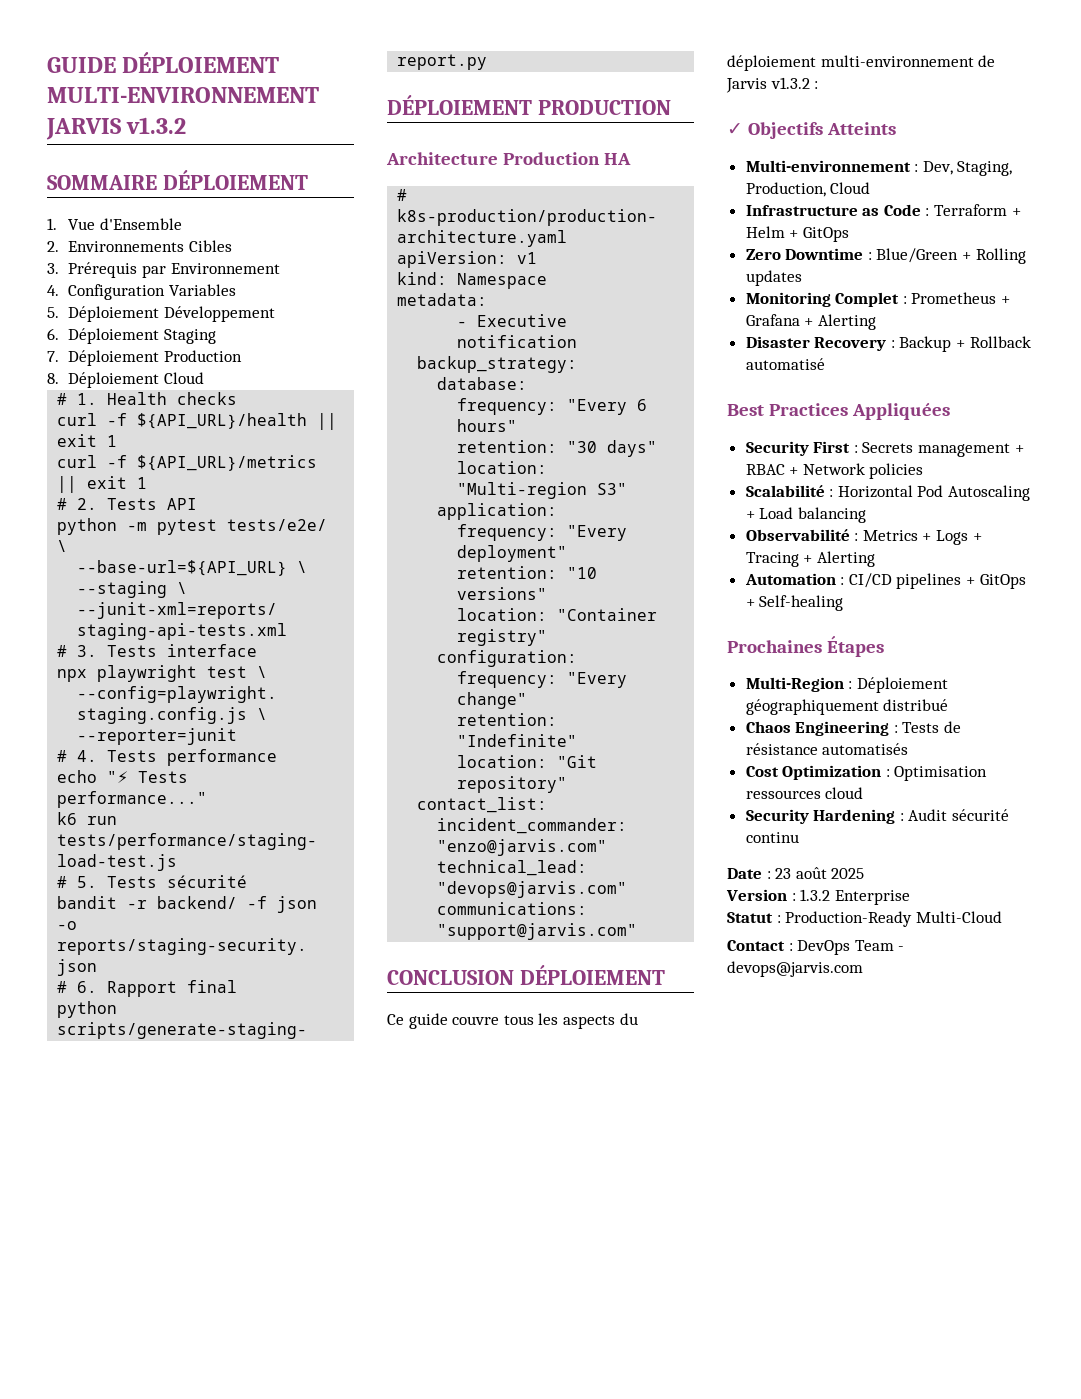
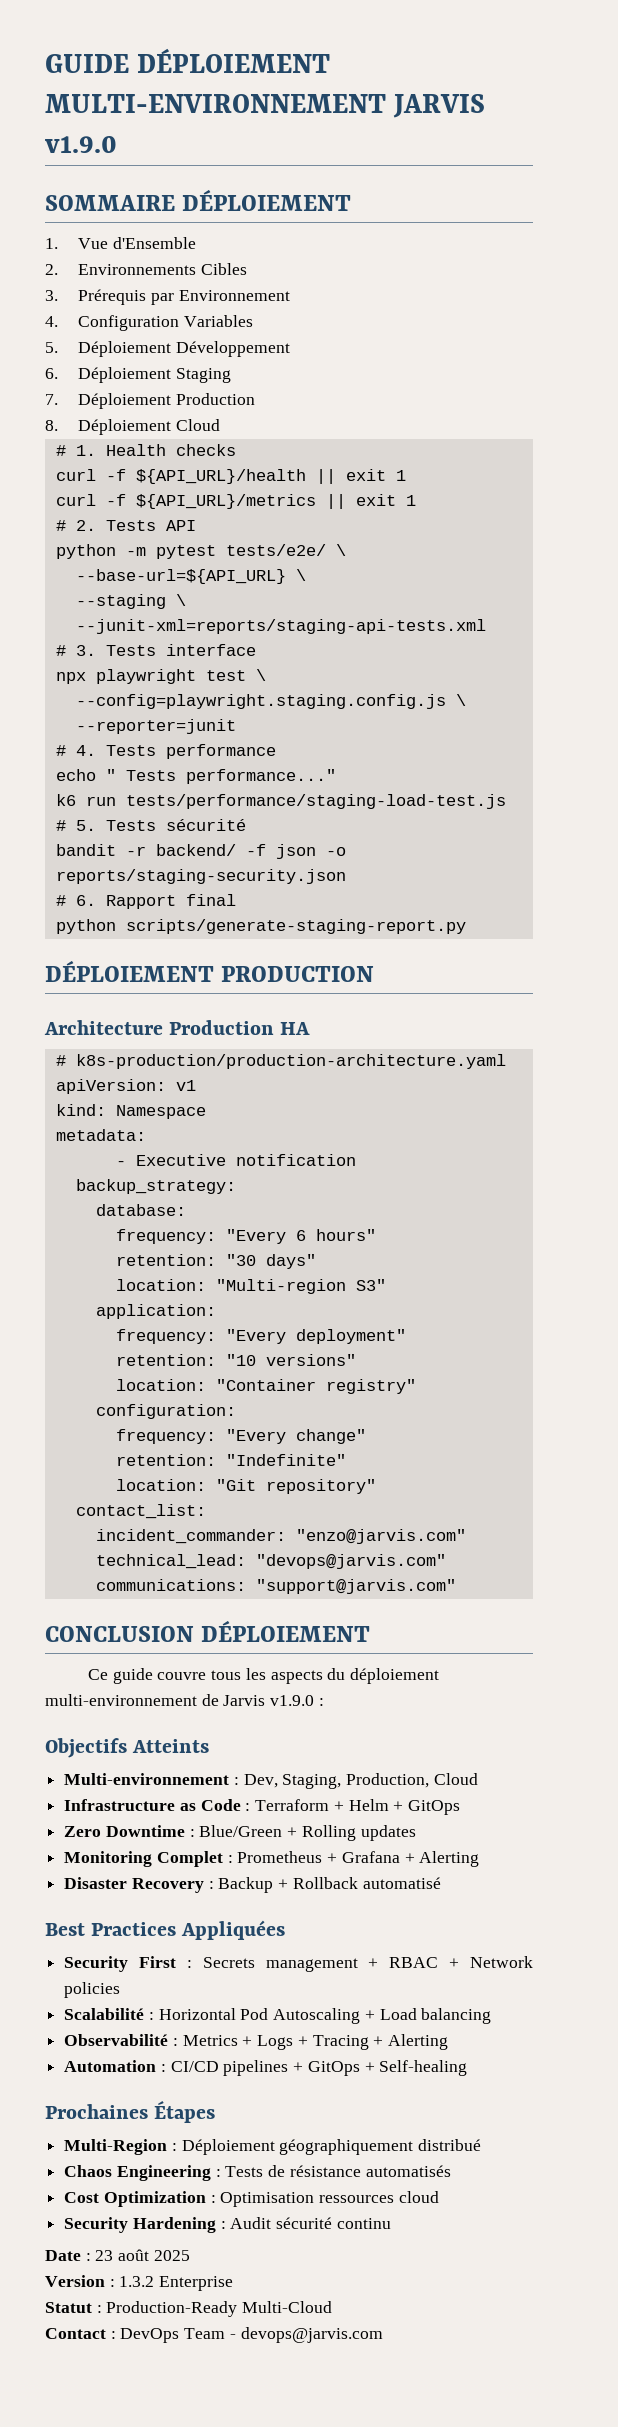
[126,117,187,134] v1.3.2 -> [45,136,117,153] v1.9.0
[107,771,129,783] "⚡ -> [105,769,116,781] "
[770,77,810,89] v1.3.2 -> [270,1695,315,1706] v1.9.0
[727,123,743,135] ✓ -> (324, 1702) none

